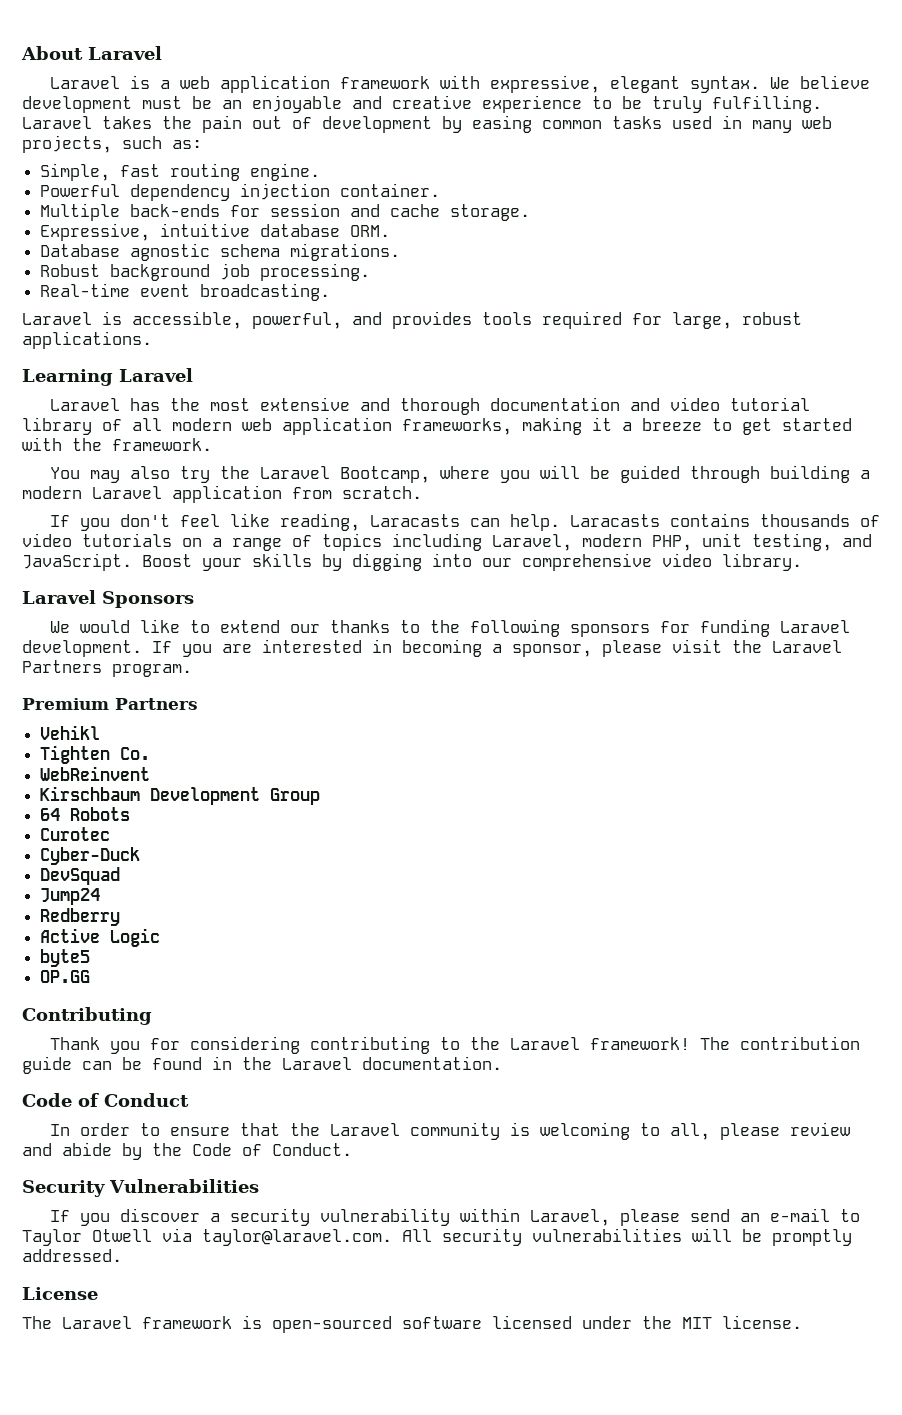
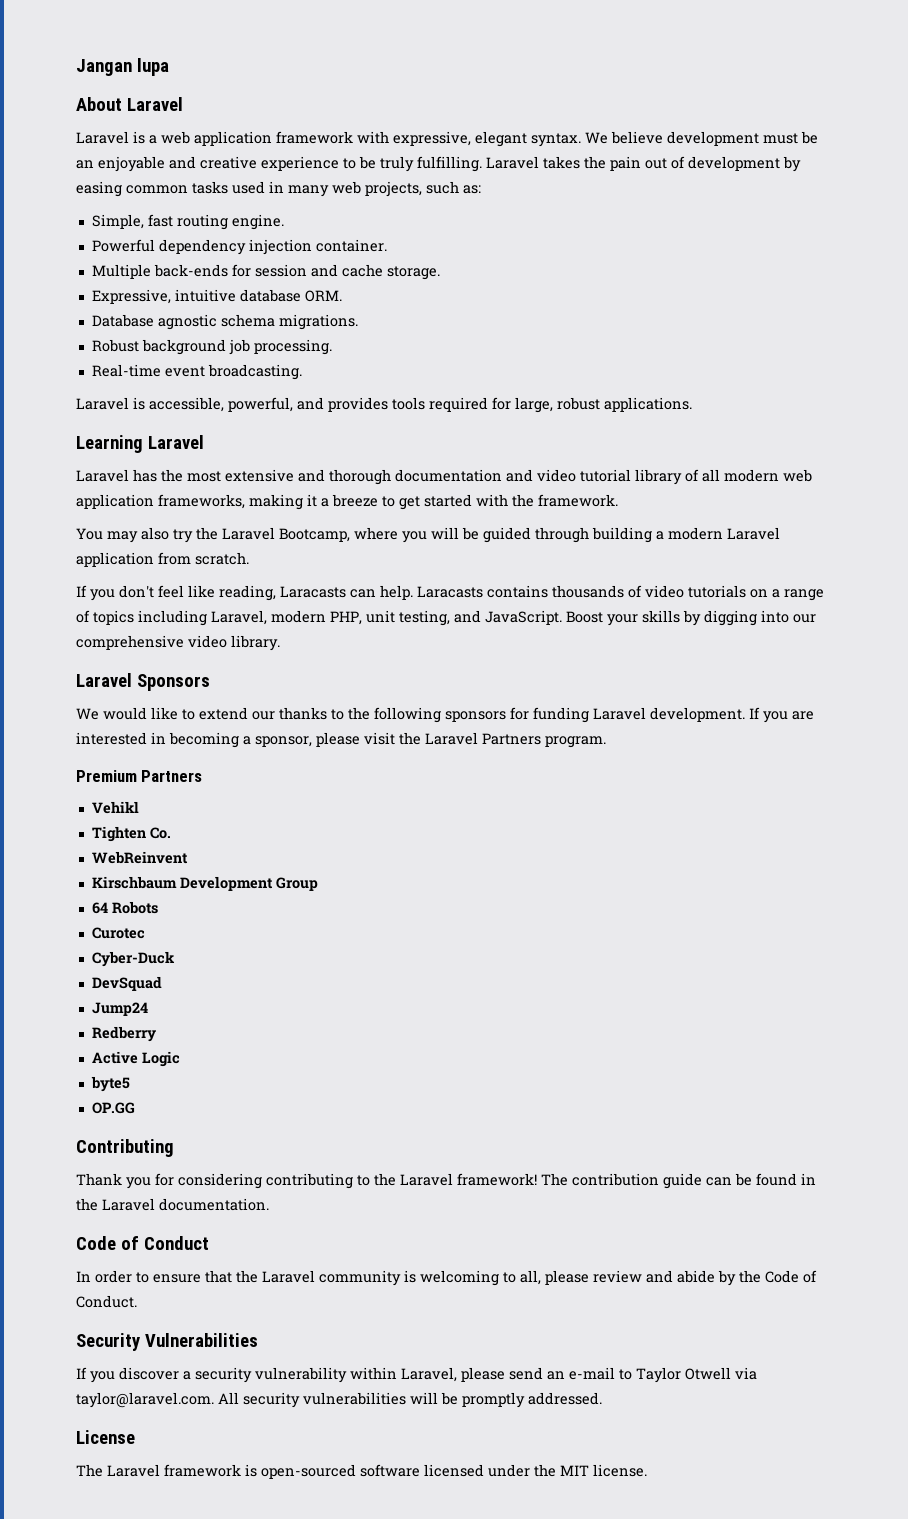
(21, 53) none -> [76,58,169,76] Jangan lupa //

